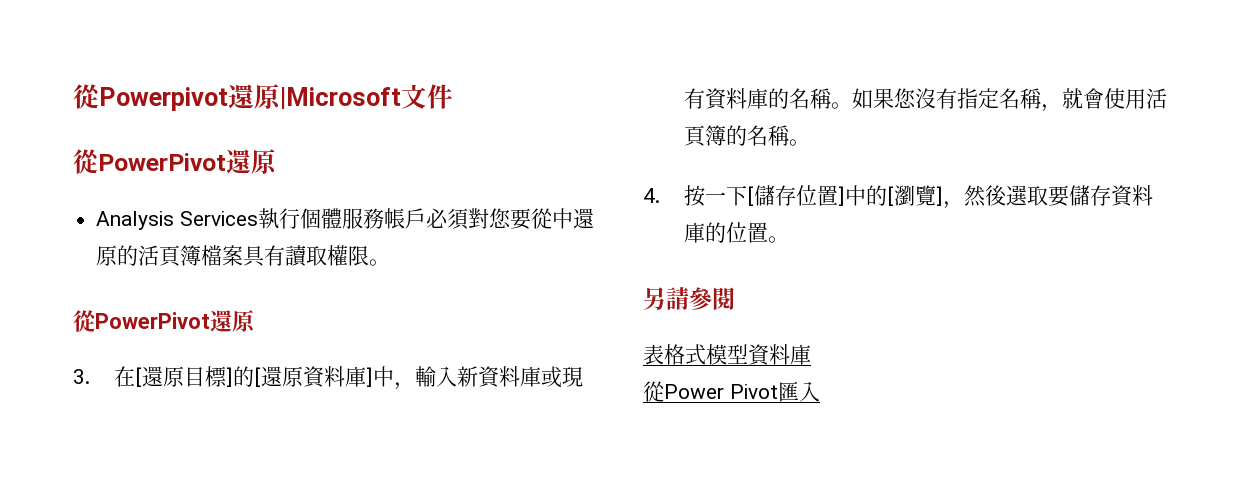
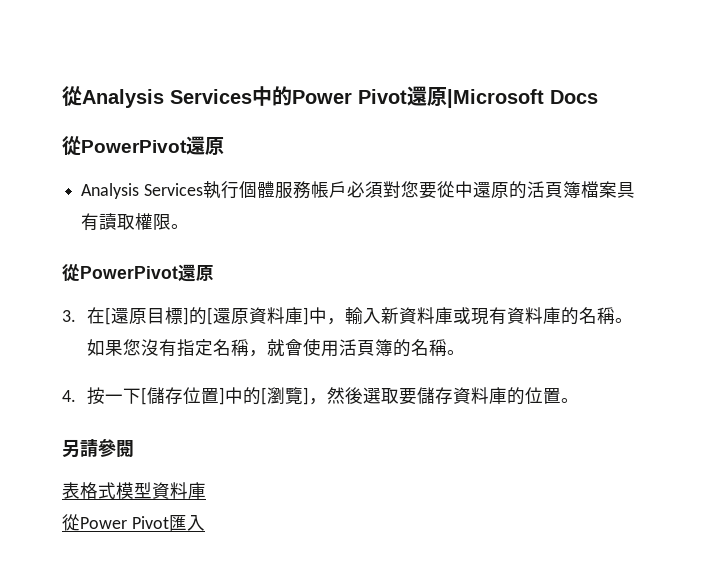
[73,84,228,111] 從Powerpivot -> [62,86,407,108] 從Analysis Services中的Power Pivot
[401,84,453,109] 文件 -> [550,90,598,104] Docs

